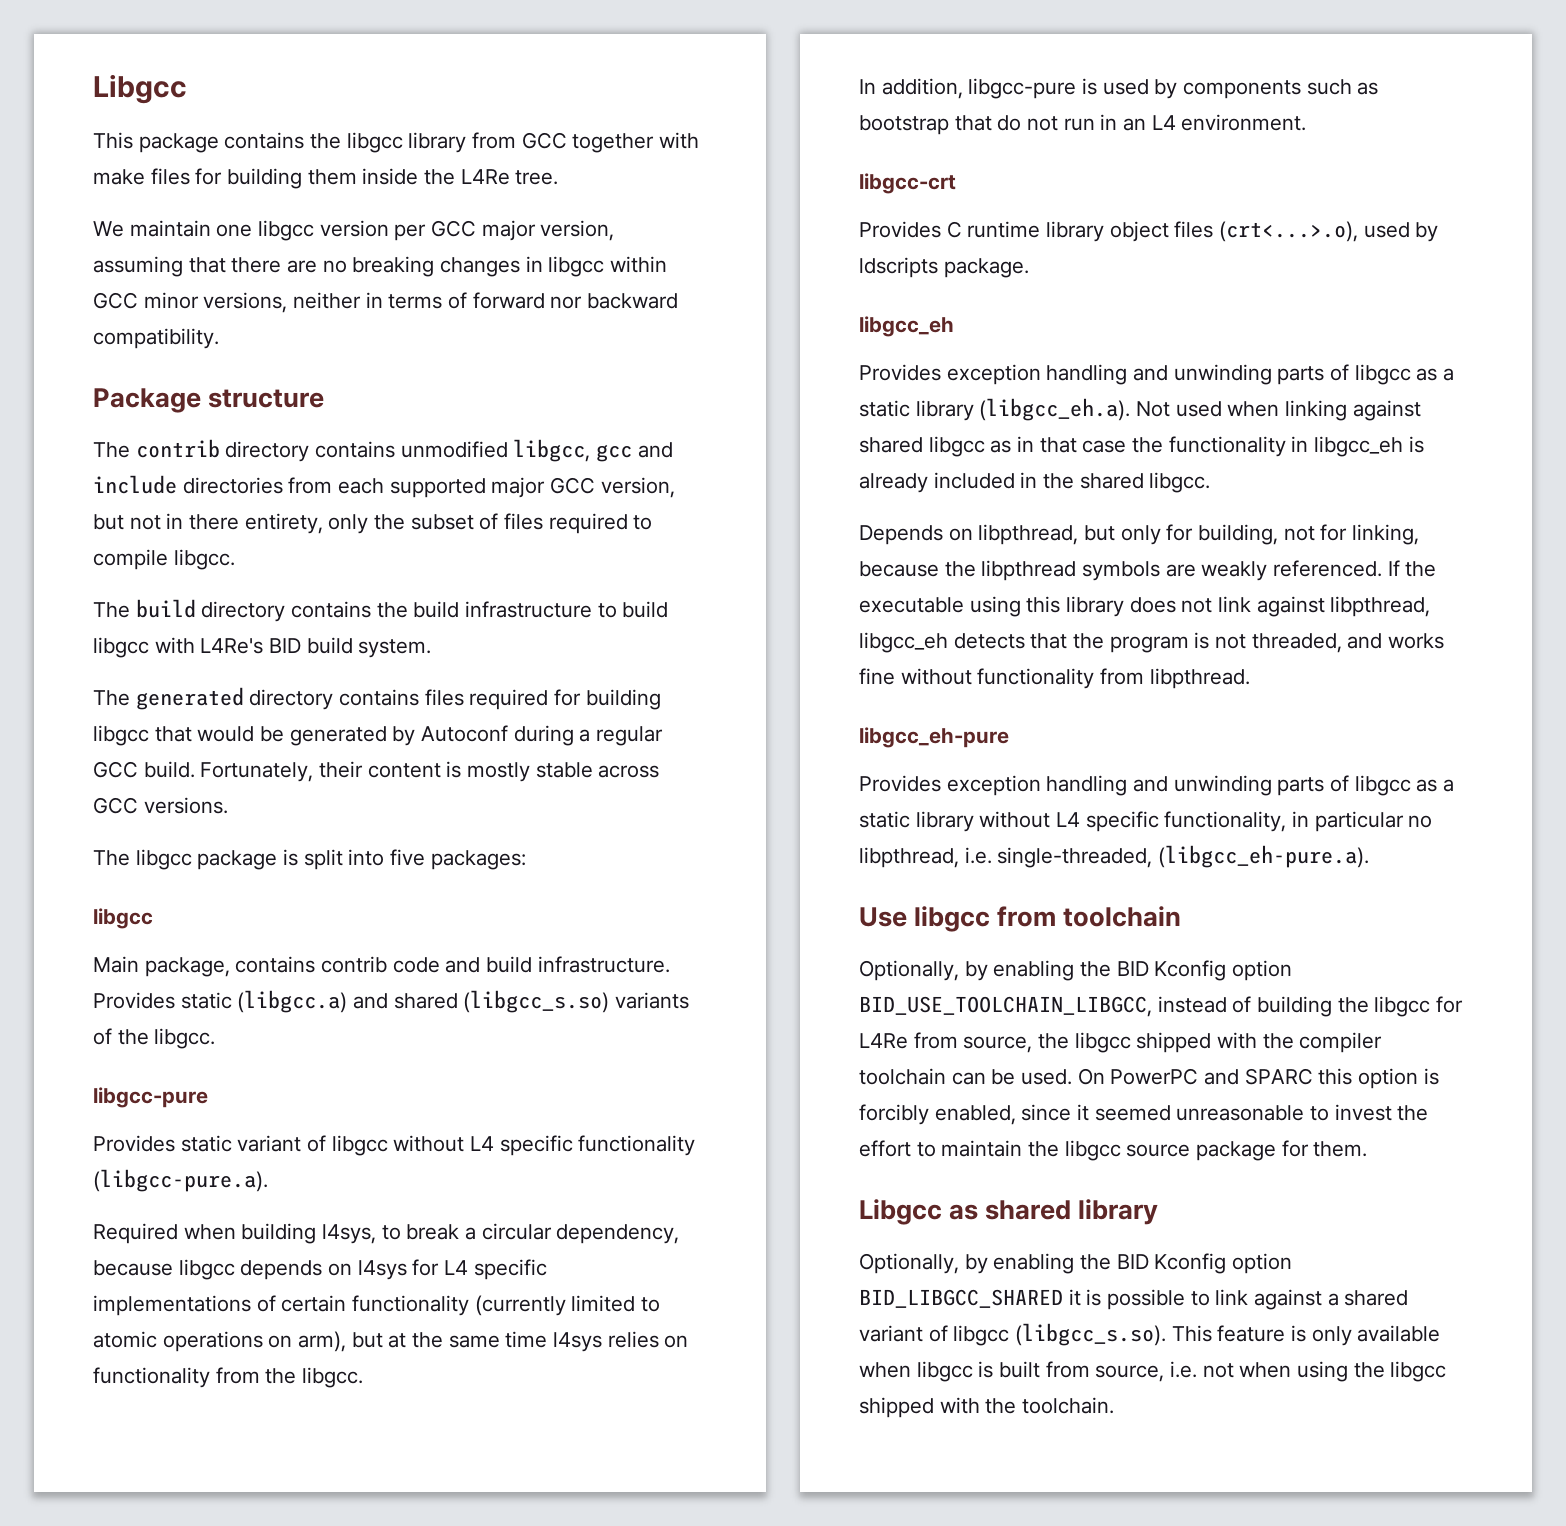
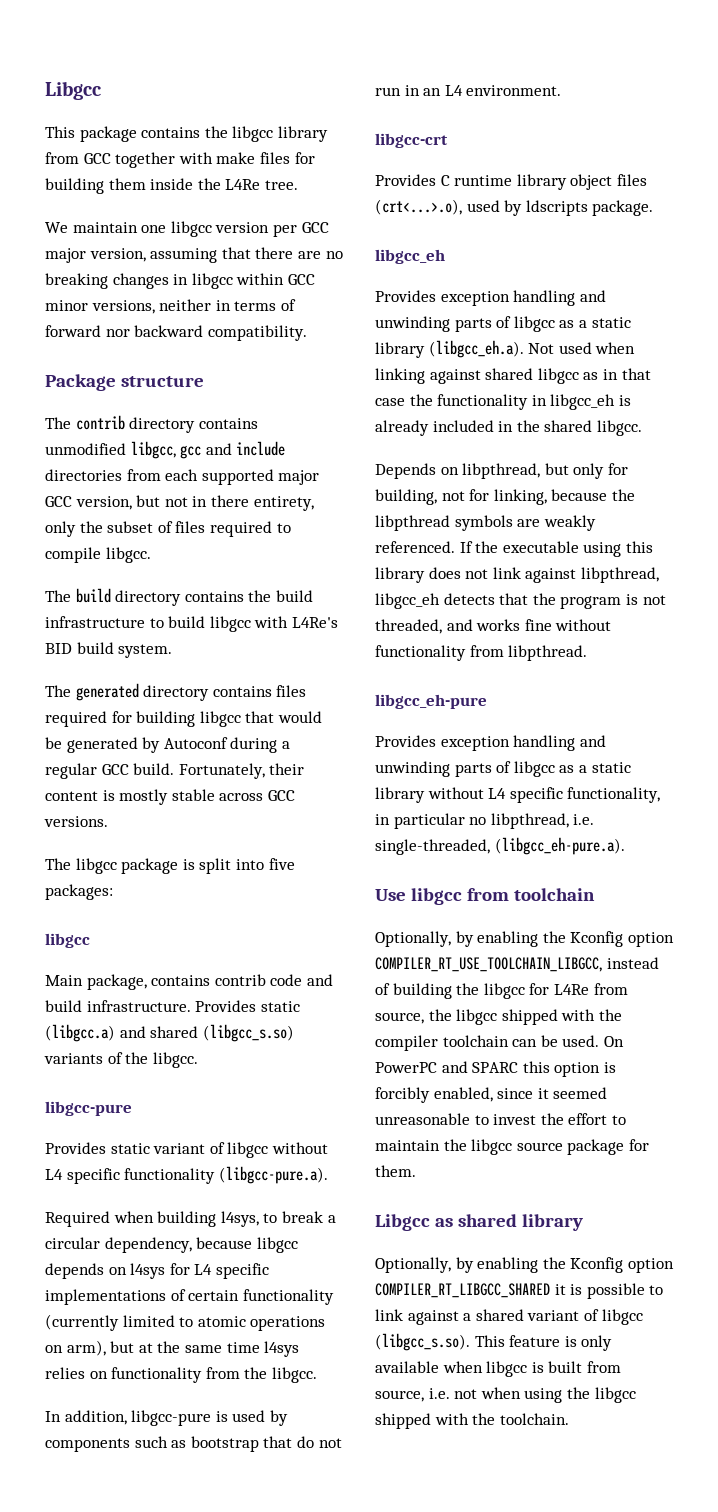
[1116,960,1293,981] [859,996,1152,1017] BID Kconfig option BID_USE_TOOLCHAIN_LIBGCC, -> [570,931,674,947] [375,957,602,972] Kconfig option COMPILER_RT_USE_TOOLCHAIN_LIBGCC,
[1116,1253,1293,1274] [859,1289,1063,1308] BID Kconfig option BID_LIBGCC_SHARED -> [570,1257,674,1273] [375,1283,550,1298] Kconfig option COMPILER_RT_LIBGCC_SHARED

